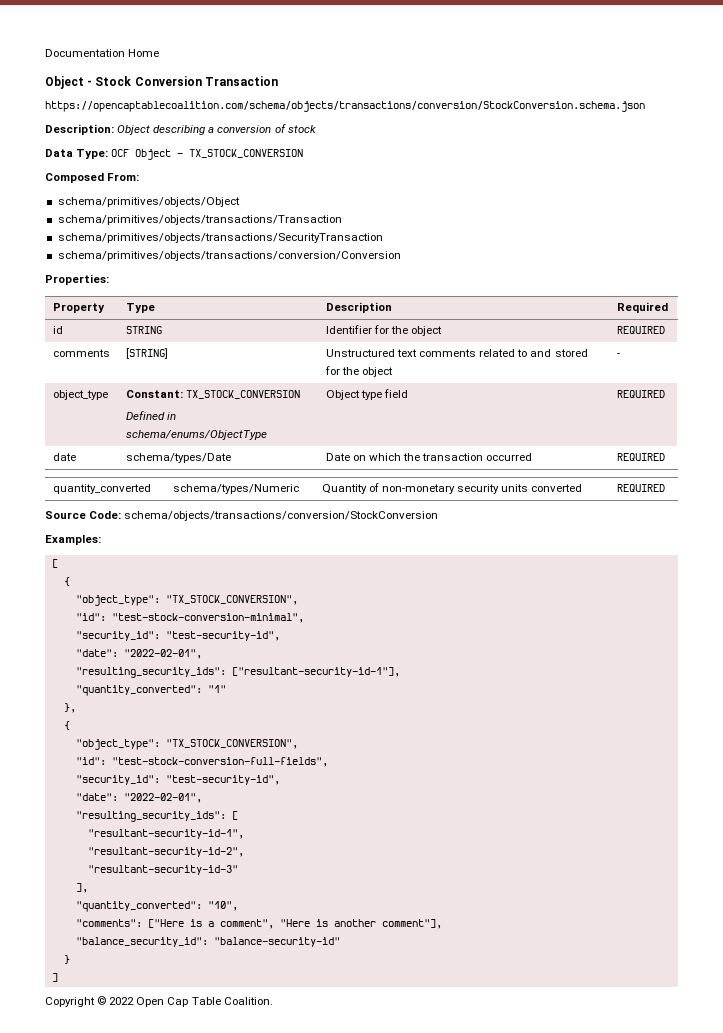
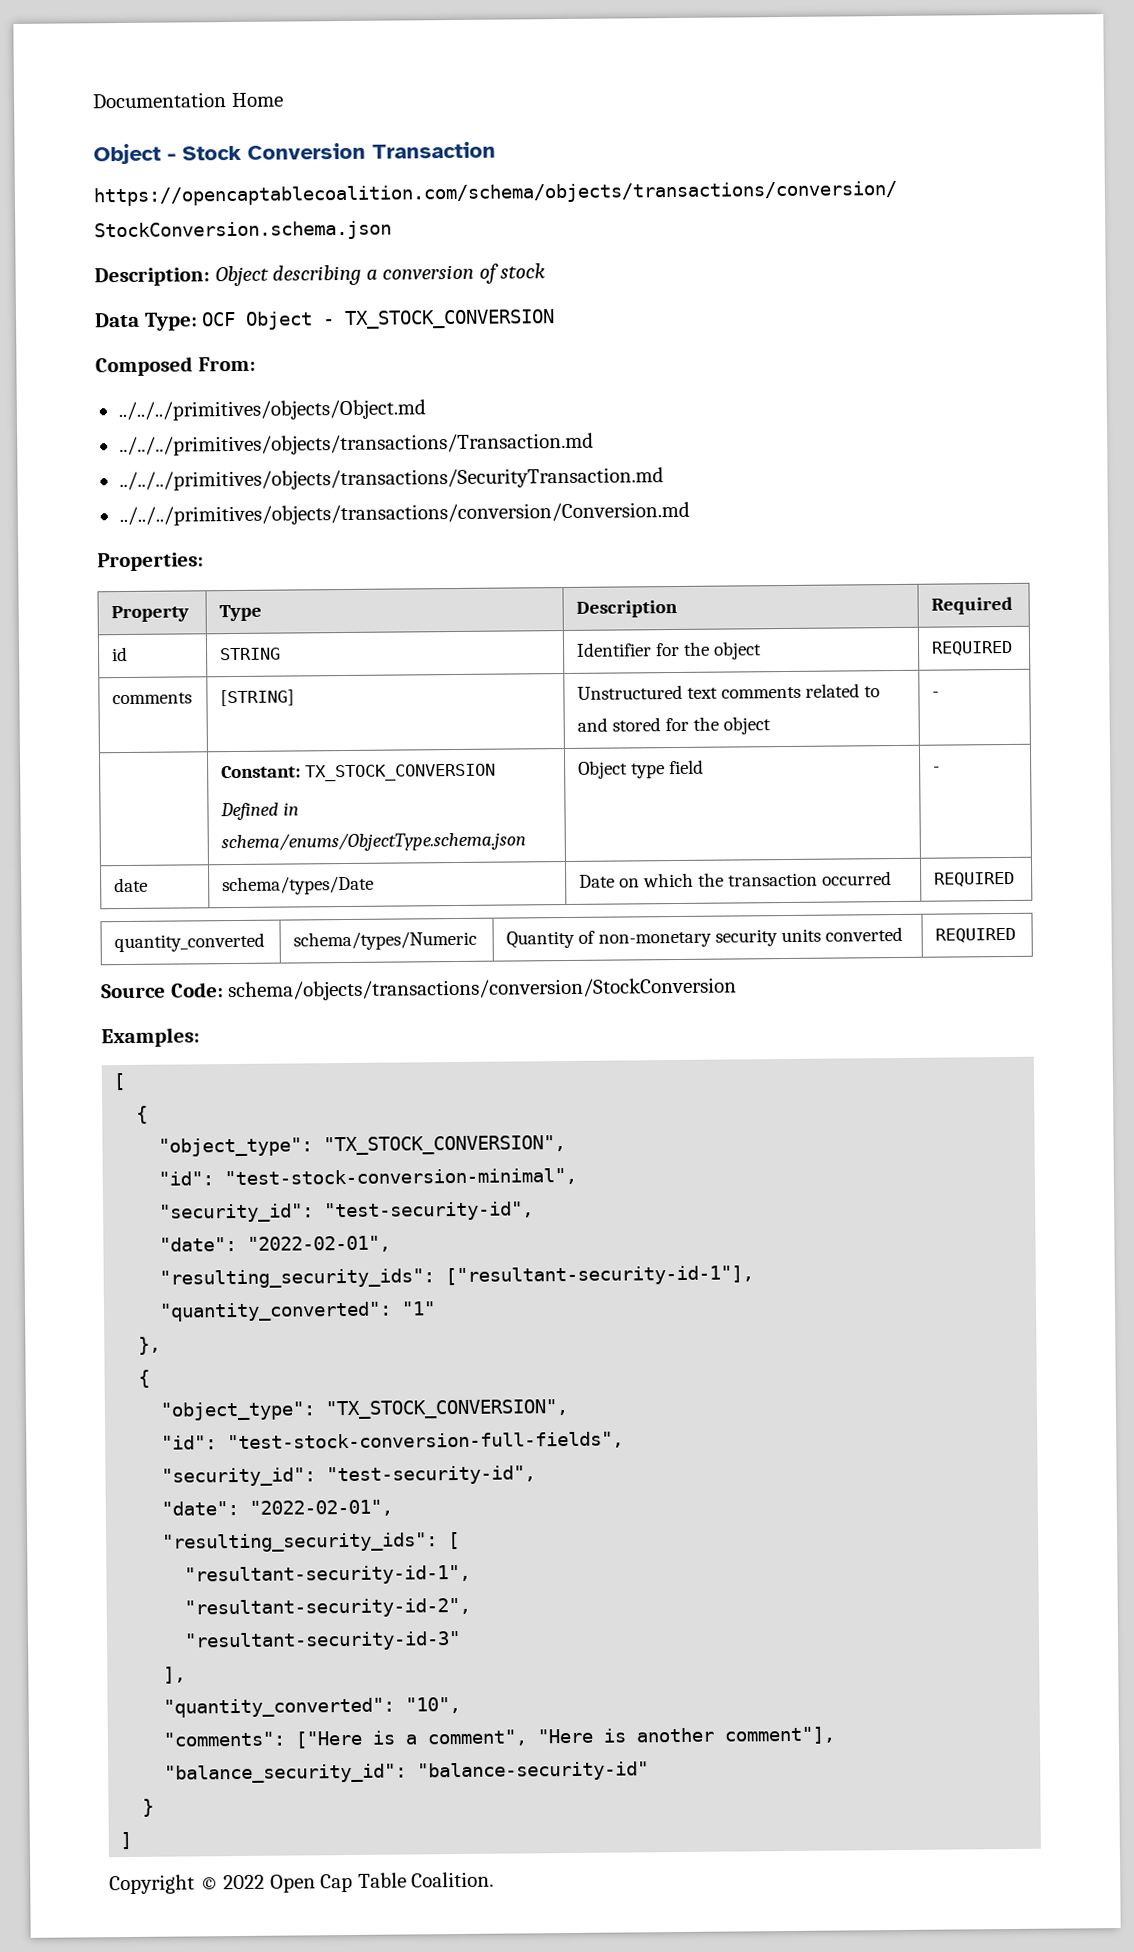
[57,197,240,207] [57,215,342,225] [57,233,383,243] [57,251,401,261] schema/primitives/objects/Object // schema/primitives/objects/transactions/Transaction // schema/primitives/objects/transactions/SecurityTransaction // schema/primitives/objects/transactions/conversion/Conversion -> [117,399,426,422] [118,432,594,457] [118,467,664,492] [118,501,690,527] ../../../primitives/objects/Object.md // ../../../primitives/objects/transactions/Transaction.md // ../../../primitives/objects/transactions/SecurityTransaction.md // ../../../primitives/objects/transactions/conversion/Conversion.md
[52,390,108,400] object_type -> (940, 694) none
[125,430,267,440] schema/enums/ObjectType -> [221,831,527,853] schema/enums/ObjectType.schema.json
[616,390,665,398] REQUIRED -> [933,766,941,772] -

